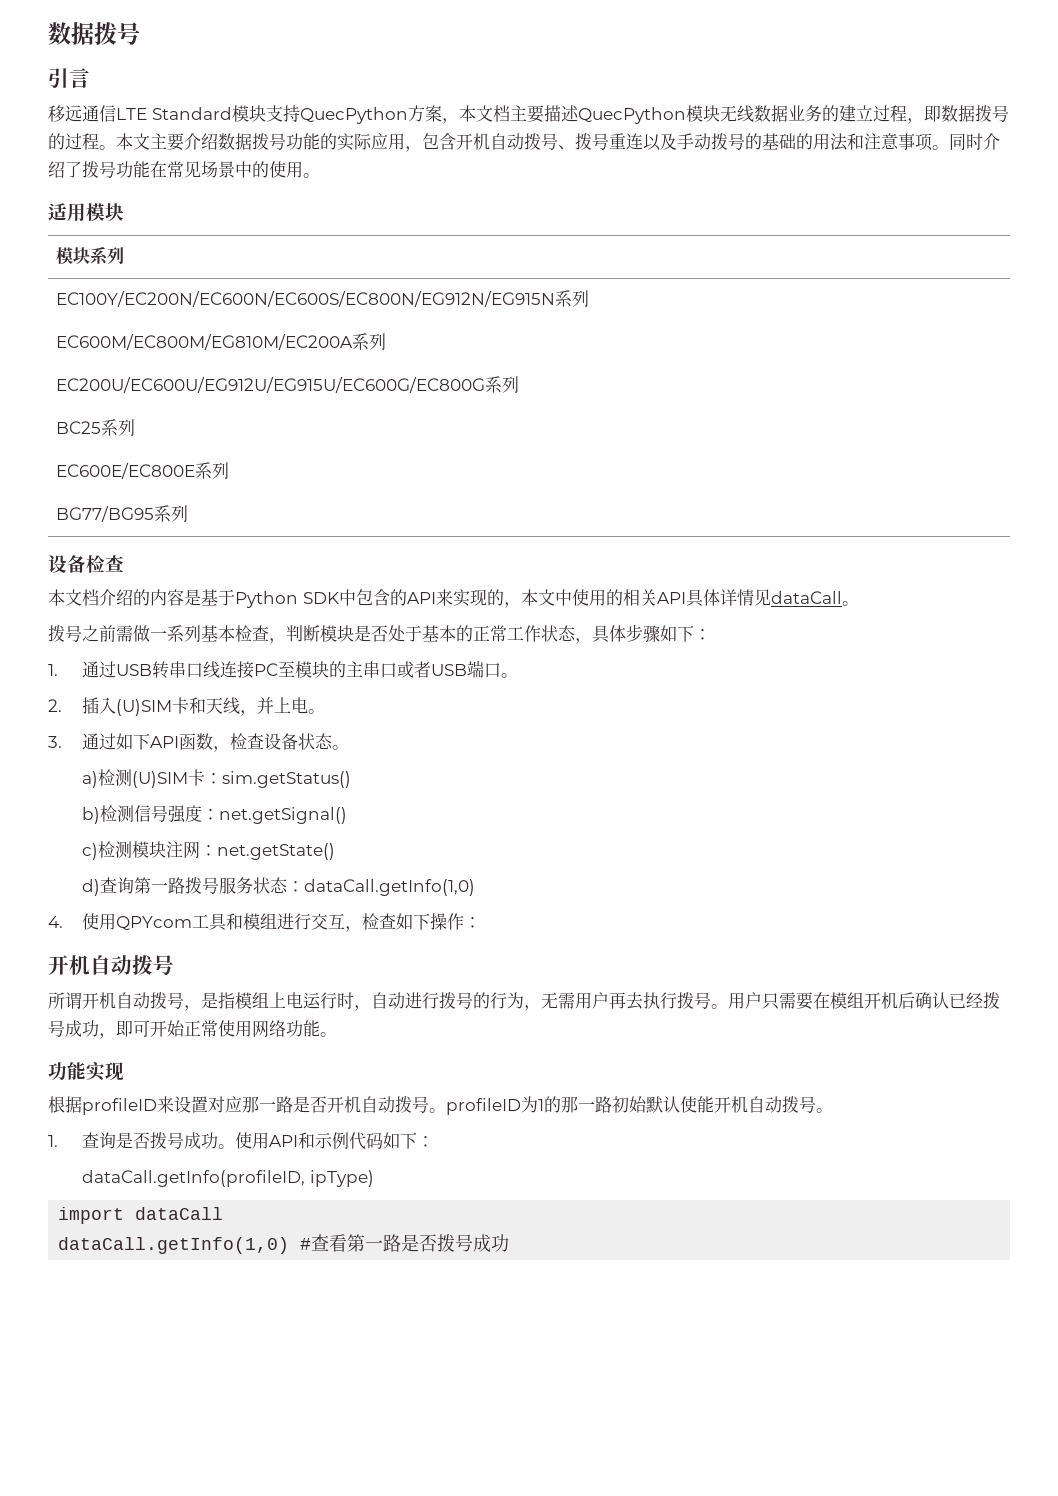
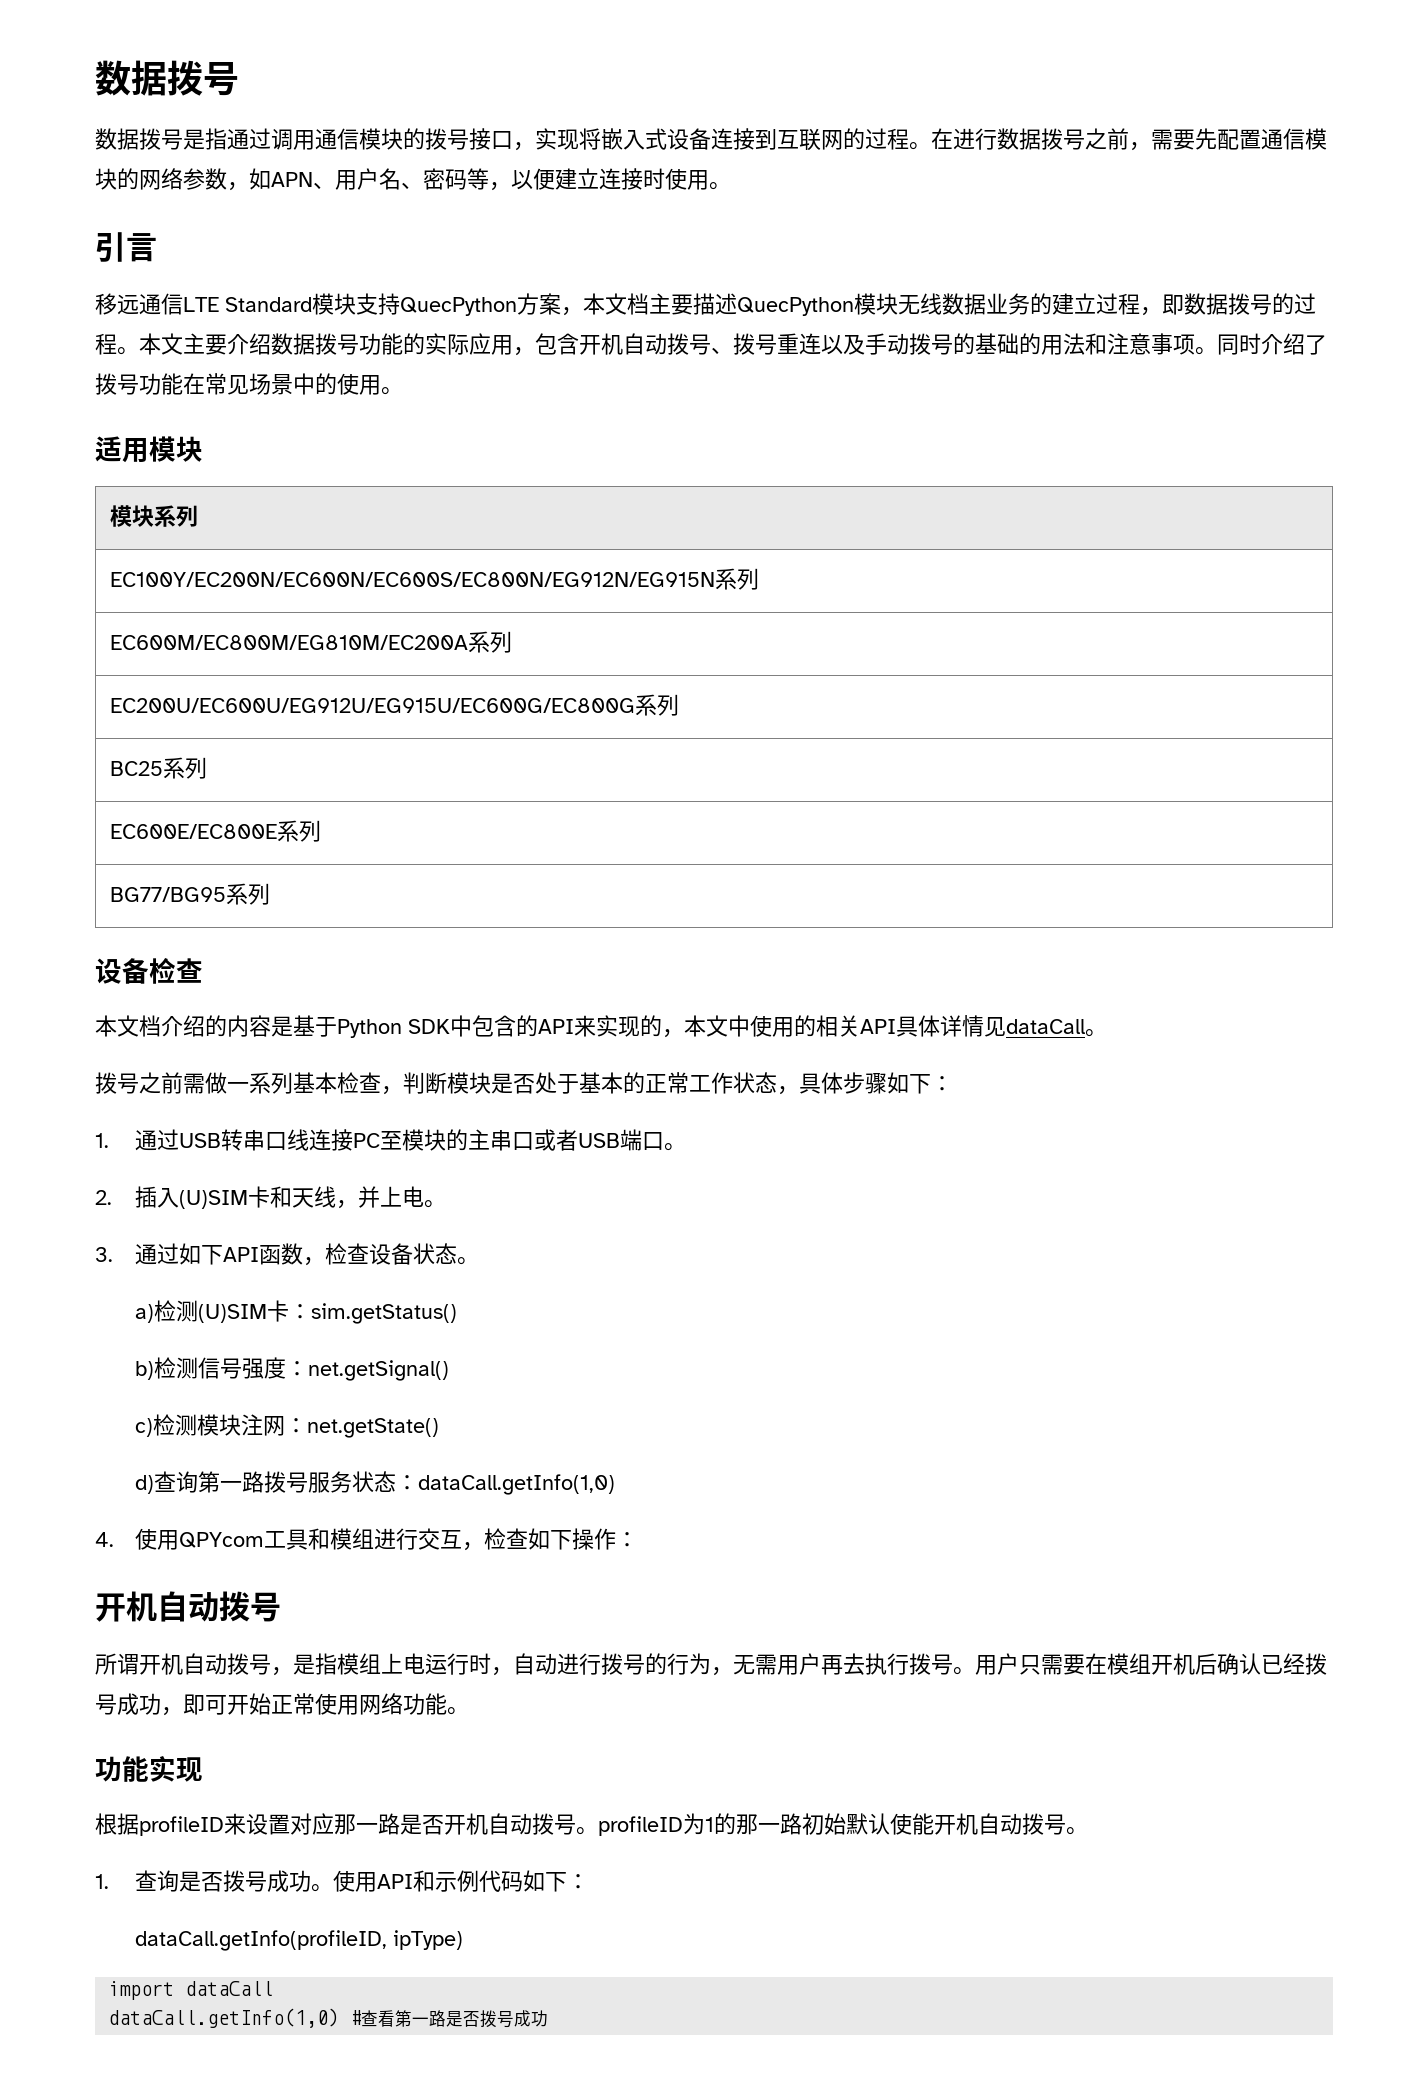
[48,22,140,45] 数据拨号 -> [95,60,239,96] [95,128,1327,151] [95,168,731,191] 数据拨号 // 数据拨号是指通过调用通信模块的拨号接口，实现将嵌入式设备连接到互联网的过程。在进行数据拨号之前，需要先配置通信模块的网络参数，如APN、用户名、密码等，以便建立连接时使用。

